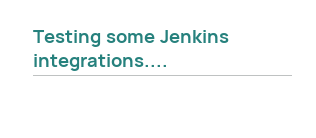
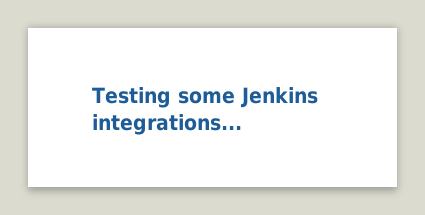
[33,54,168,71] integrations.... -> [92,114,242,135] integrations...

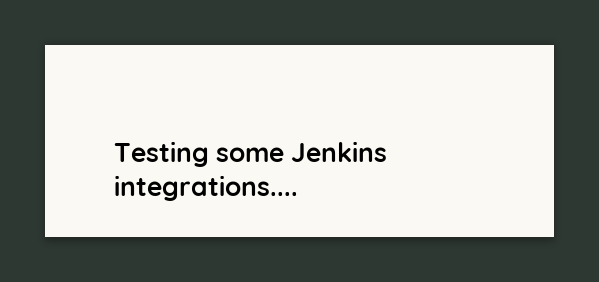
[92,114,242,135] integrations... -> [114,175,298,201] integrations....

